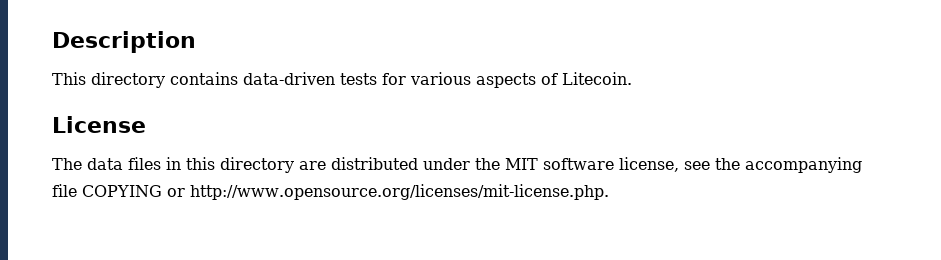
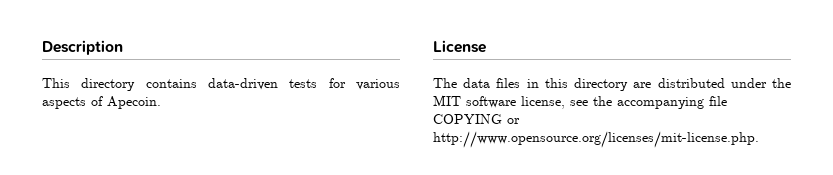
[562,72,632,85] Litecoin. -> [107,96,161,109] Apecoin.

